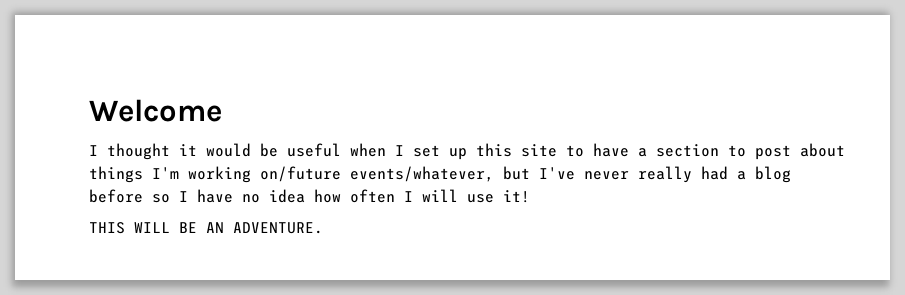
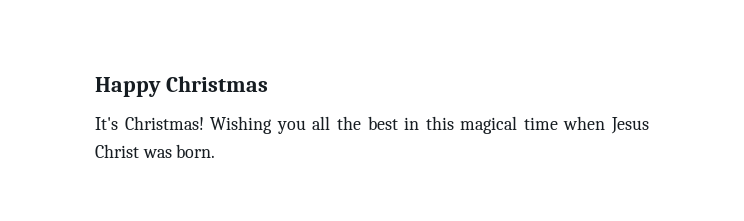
[89,99,222,122] [89,143,845,160] [89,166,791,183] [89,189,530,203] [89,222,323,234] Welcome // I thought it would be useful when I set up this site to have a section to post about things I'm working on/future events/whatever, but I've never really had a blog before so I have no idea how often I will use it! // THIS WILL BE AN ADVENTURE. -> [95,76,268,97] [95,116,649,134] [95,144,216,158] Happy Christmas // It's Christmas! Wishing you all the best in this magical time when Jesus Christ was born.

